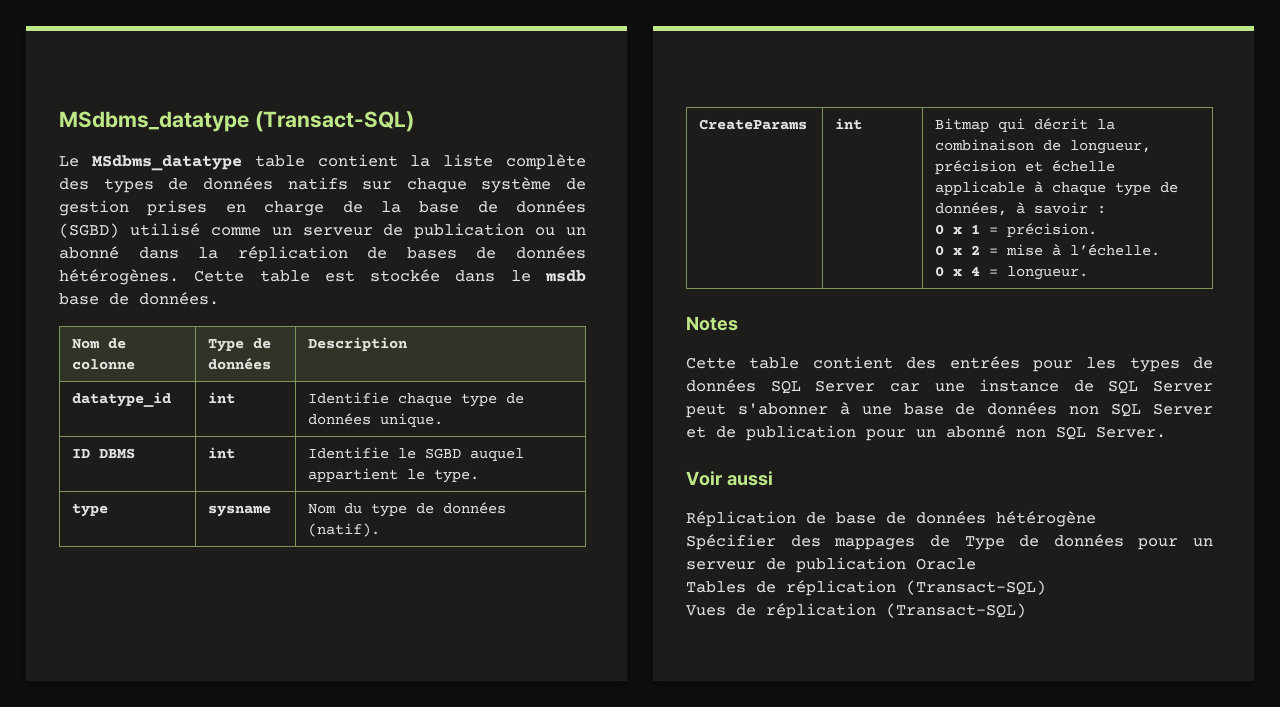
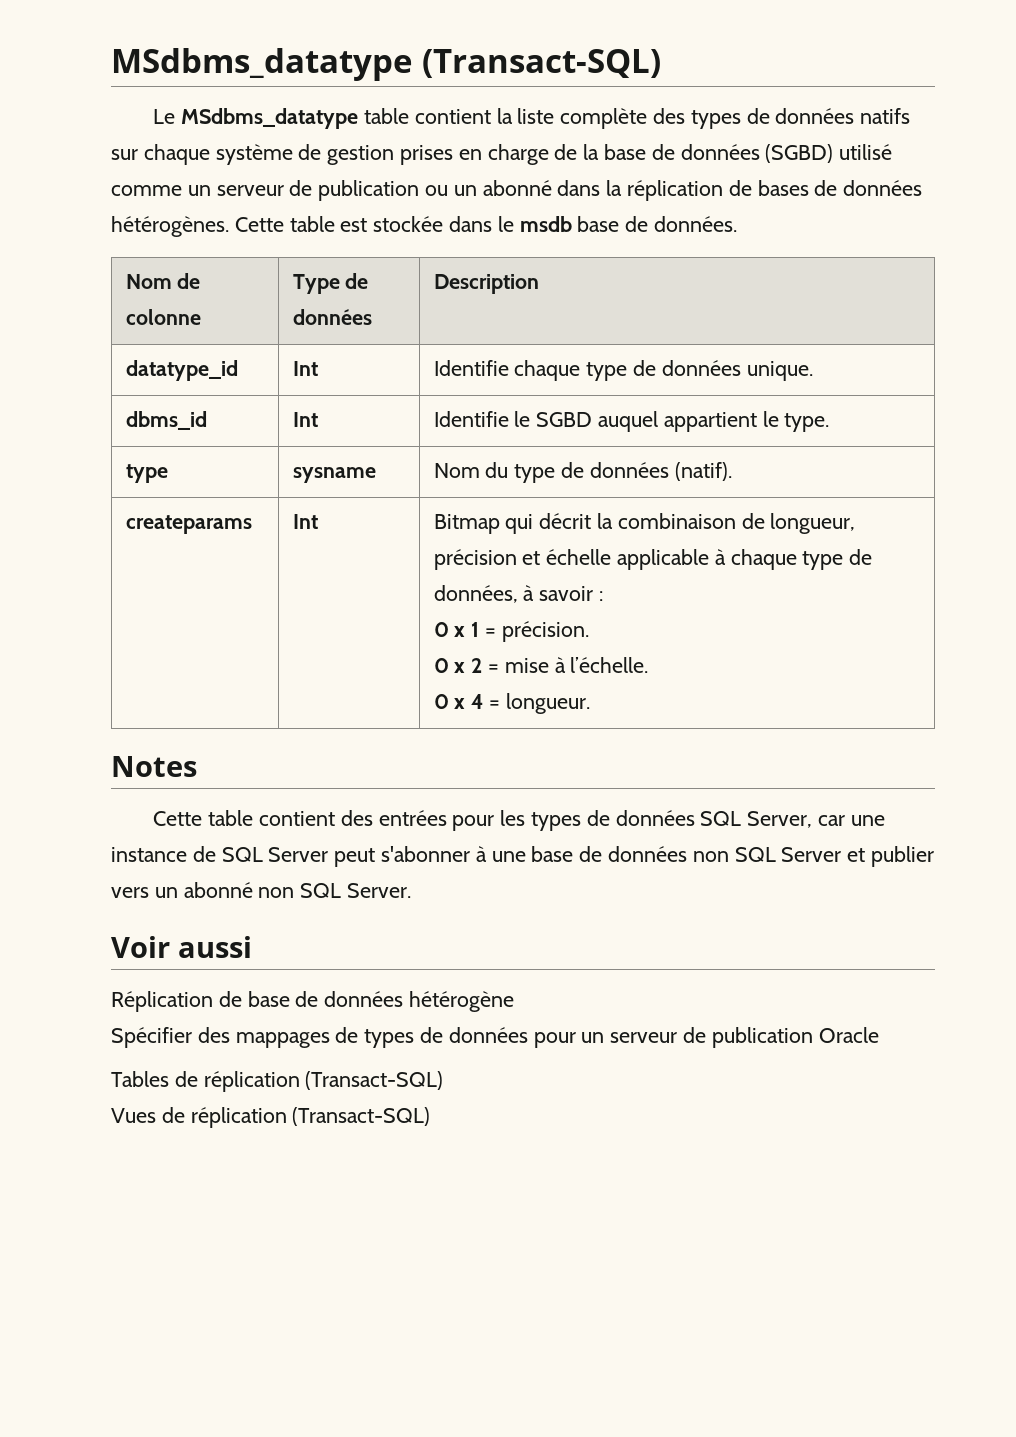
[208,392,236,404] int -> [292,361,318,376] Int
[72,448,136,459] [208,447,236,459] ID DBMS | int -> [125,411,207,430] [292,412,318,427] dbms_id | Int
[699,119,808,130] [835,118,863,130] CreateParams | int -> [125,515,252,534] [292,514,318,529] createparams | Int
[815,380,876,392] Server -> [747,811,813,828] Server,
[716,425,906,441] de publication pour -> [871,846,935,867] [111,887,149,898] publier vers
[964,536,1005,550] Type -> [364,1029,415,1048] types

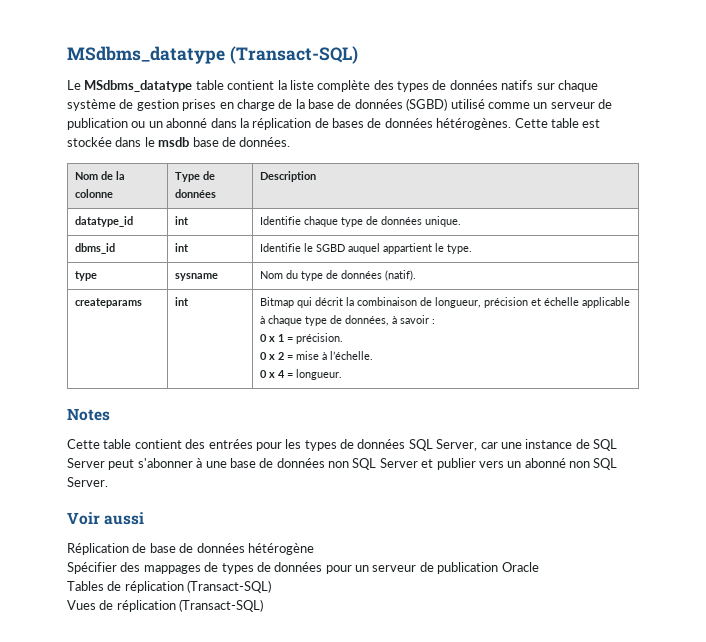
(201, 281) none -> [116,171,126,180] la
[292,361,318,376] Int -> [175,216,190,225] int
[292,412,318,427] Int -> [175,243,190,252] int
[292,514,318,529] Int -> [175,297,190,306] int

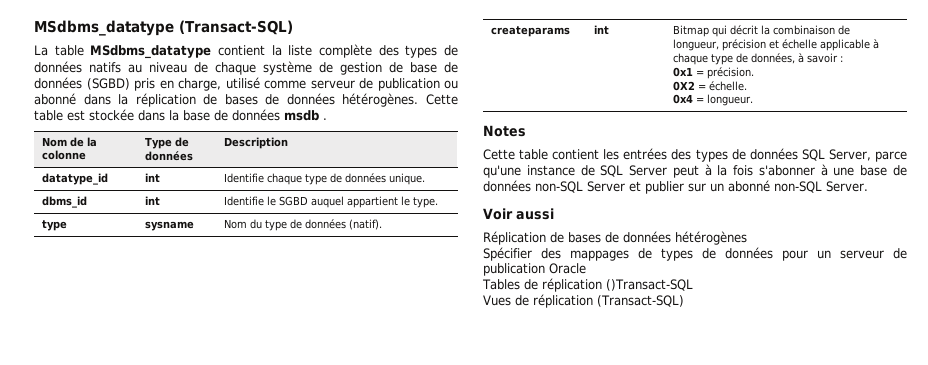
[67,80,224,92] Le MSdbms_datatype table -> [34,45,212,59] La table MSdbms_datatype
[536,83,555,90] sur -> [128,62,208,73] au niveau de
[182,99,305,111] prises en charge de la -> [389,62,403,73] de
(448, 104) none -> [134,78,221,91] pris en charge,
[533,102,548,109] un -> (306, 84) none
[148,121,163,128] un -> (458, 84) none
[144,137,291,147] le msdb base de données. -> [169,109,327,121] la base de données msdb .
[260,334,285,342] 0 x 1 -> [673,67,694,77] 0x1
[260,351,374,360] [260,370,286,378] 0 x 2 = mise à l’échelle. // 0 x 4 -> [673,81,748,91] [673,94,694,104] 0X2 = échelle. // 0x4
[185,439,302,451] des entrées pour les -> [603,148,692,160] les entrées des
[480,442,522,449] car une -> [874,151,907,162] [483,165,521,178] parce qu'une
(135, 464) none -> [704,164,754,176] à la fois
[328,458,377,470] non SQL -> [535,181,583,193] non-SQL
[478,458,618,470] vers un abonné non SQL -> [688,180,822,193] sur un abonné non-SQL
[149,543,314,555] base de données hétérogène -> [568,231,747,245] bases de données hétérogènes
[187,580,272,593] (Transact-SQL) -> [605,279,693,291] ()Transact-SQL

